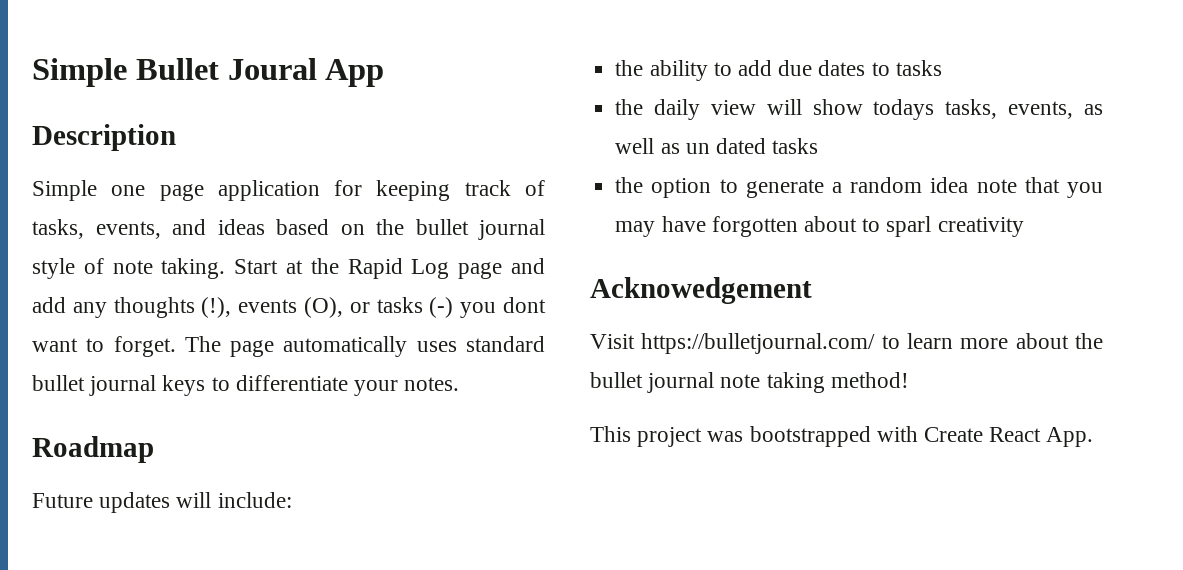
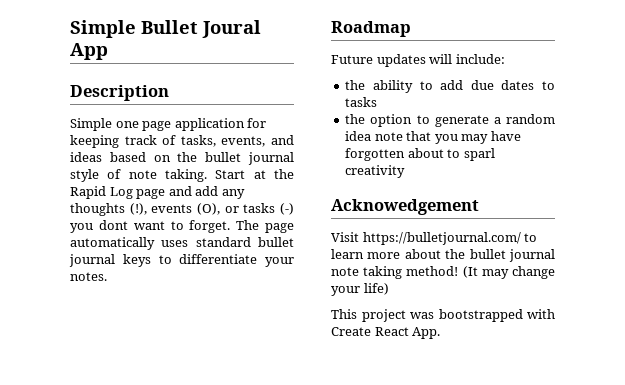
[615,99,1103,120] [615,138,819,154] // the daily view will show todays tasks, events, as well as un dated tasks -> (378, 102) none
(909, 380) none -> [462,266,555,279] [331,283,389,296] (It may change your life)

